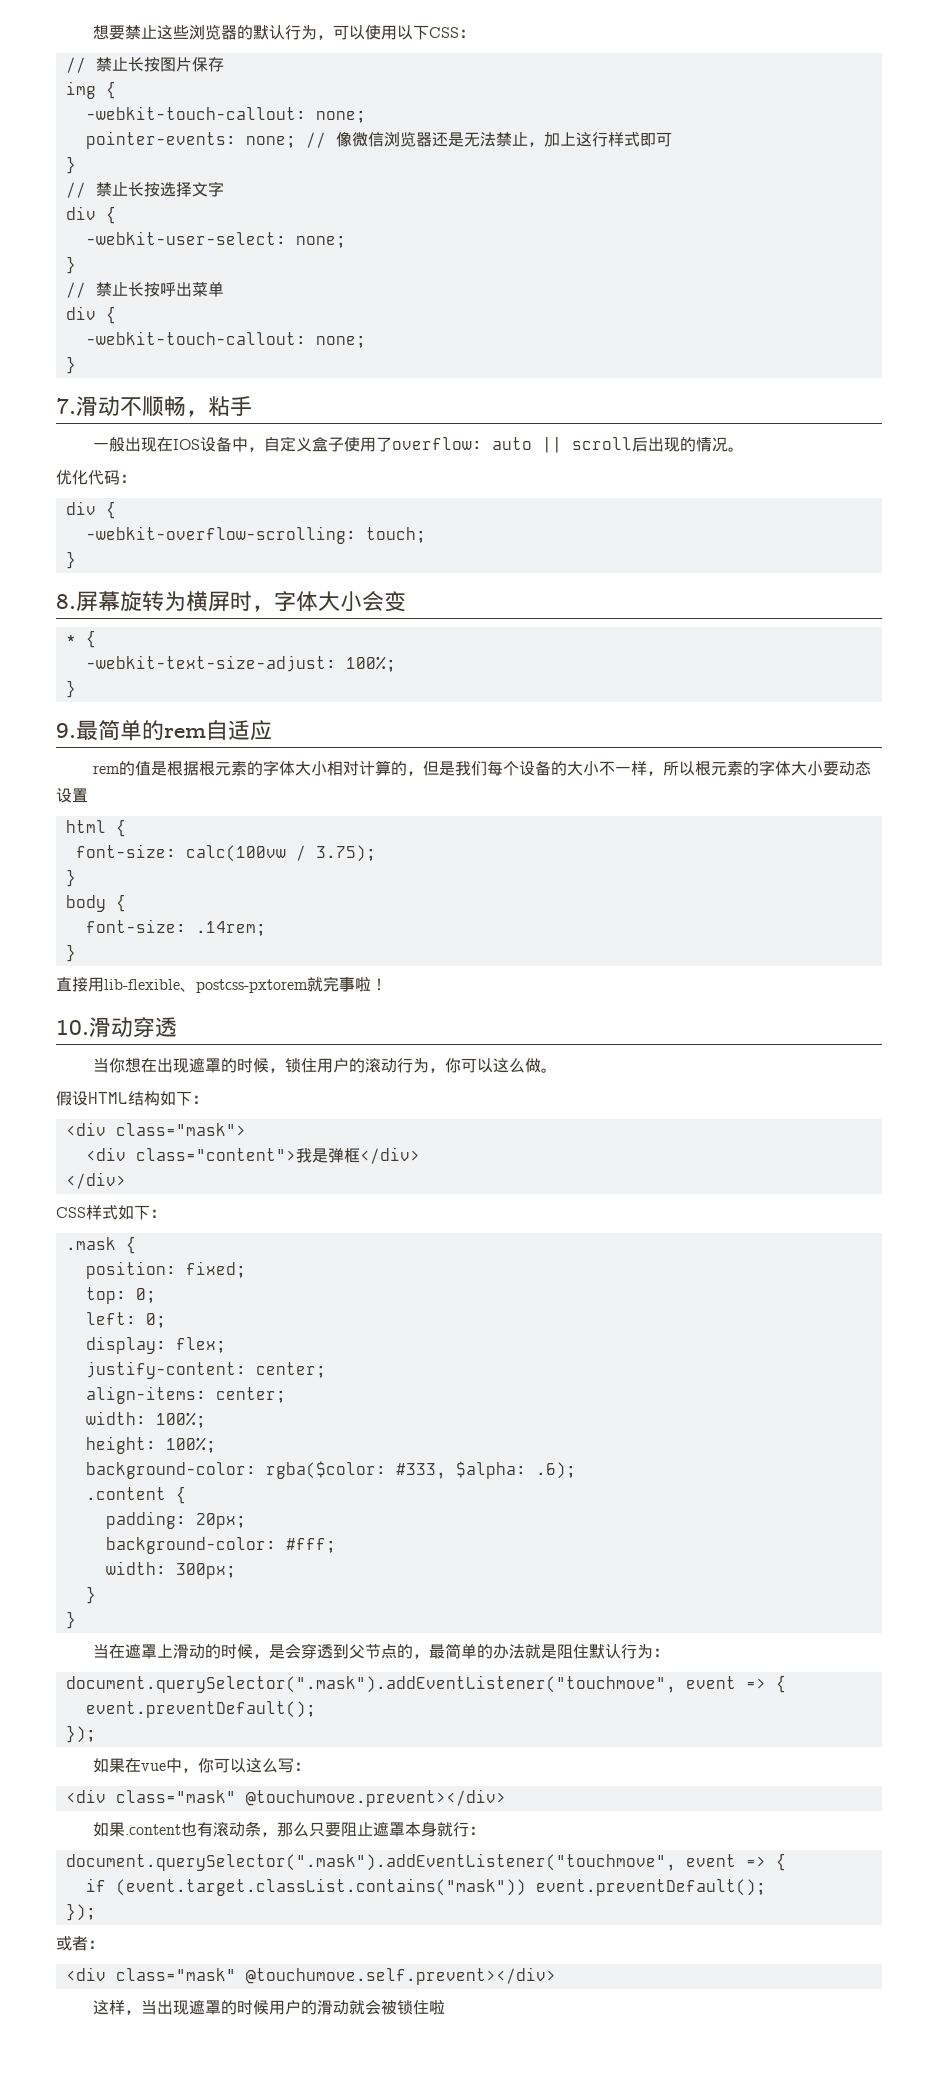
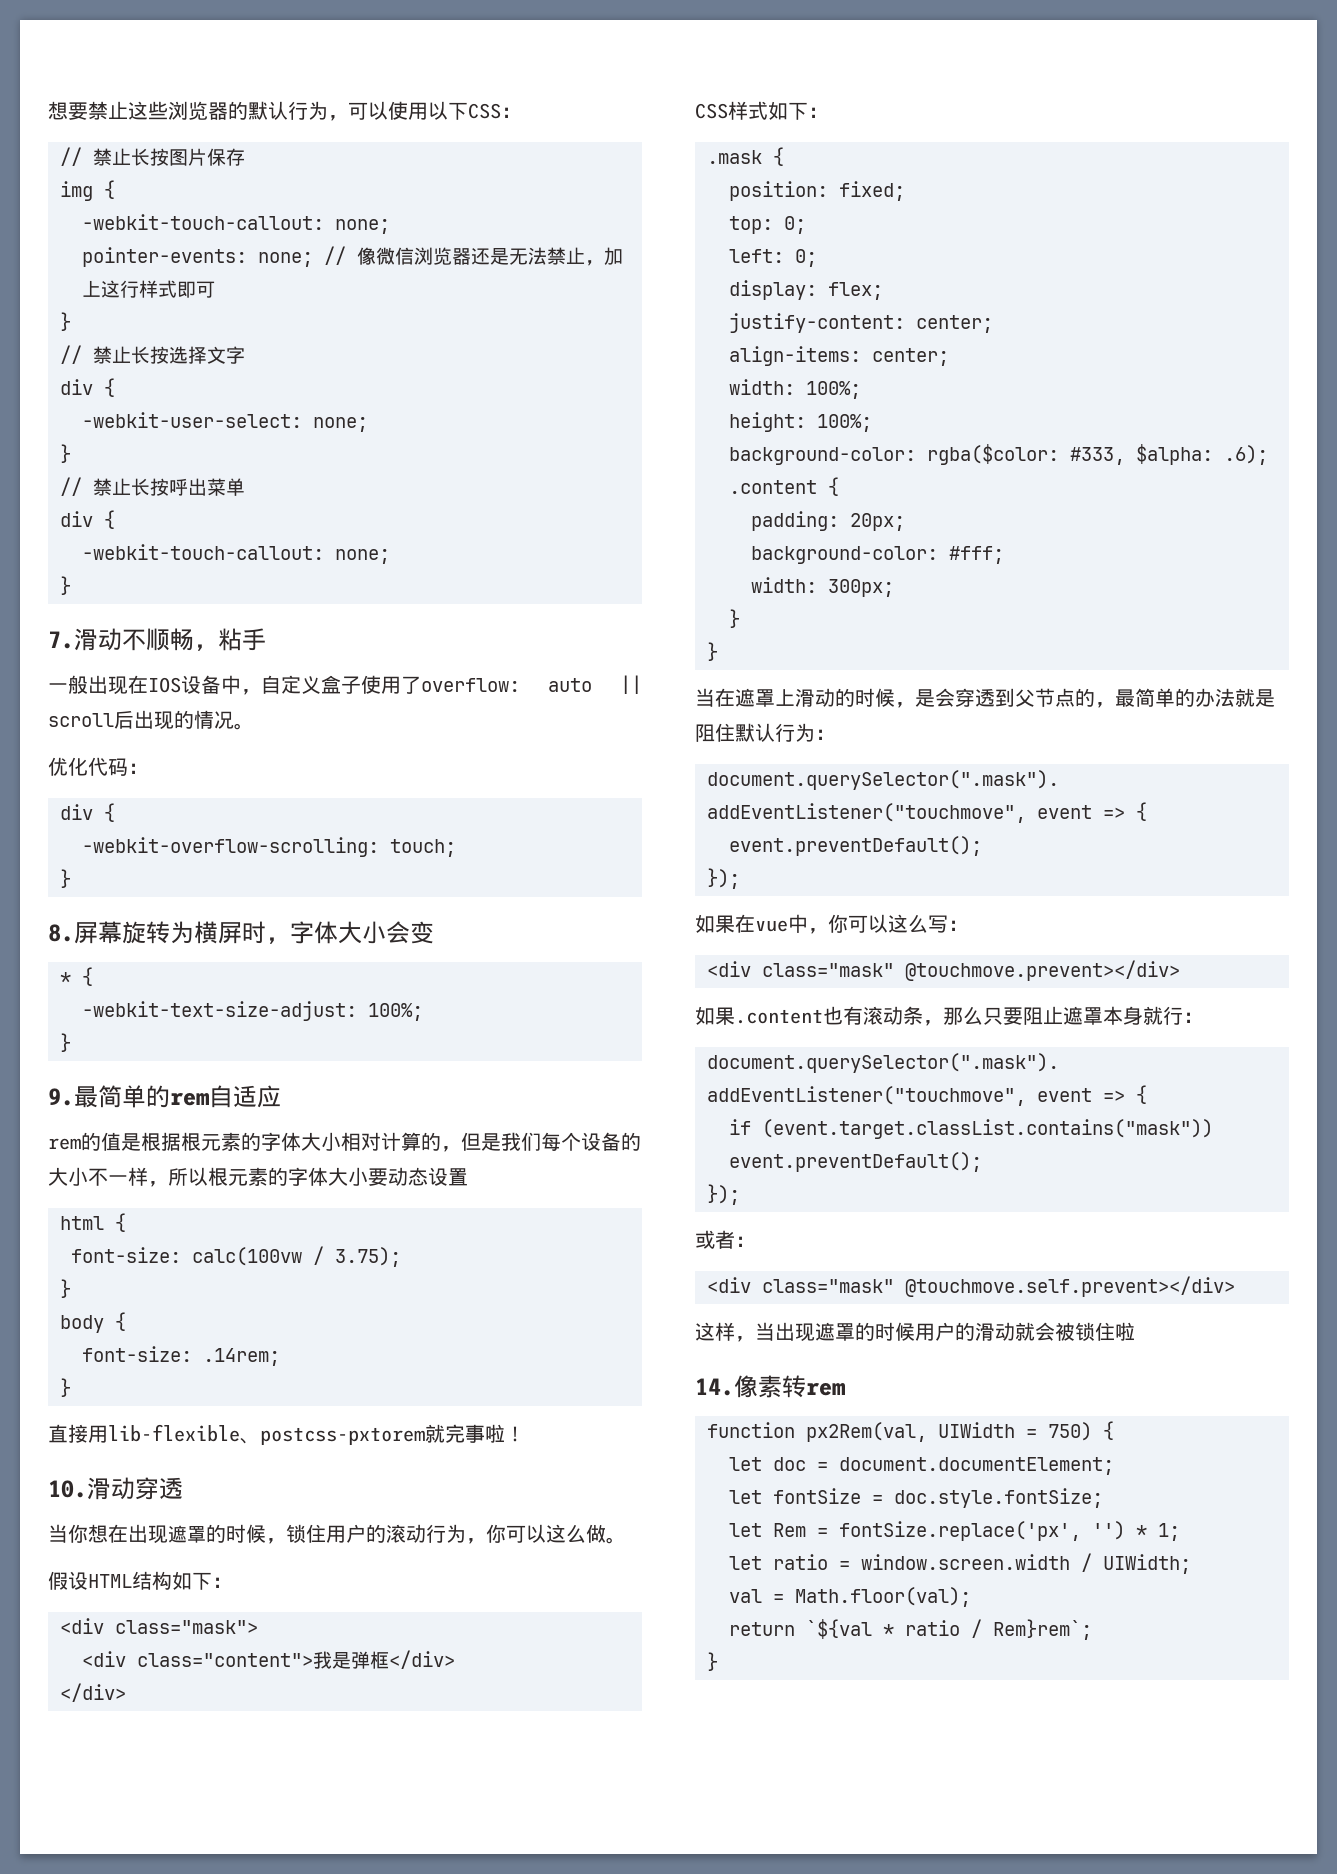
[245,1789,506,1807] @touchumove.prevent></div> -> [905,960,1180,981] @touchmove.prevent></div>
[245,1967,556,1985] @touchumove.self.prevent></div> -> [905,1276,1235,1297] @touchmove.self.prevent></div>
(446, 2007) none -> [695,1375,845,1398] [707,1421,1114,1442] [729,1457,1114,1475] [729,1488,1103,1508] [729,1521,1180,1541] [729,1553,1191,1574] [729,1587,971,1607] [729,1619,1092,1640] [707,1652,718,1671] // 14.像素转rem // function px2Rem(val, UIWidth = 750) { // let doc = document.documentElement; // let fontSize = doc.style.fontSize; // let Rem = fontSize.replace('px', '') * 1; // let ratio = window.screen.width / UIWidth; // val = Math.floor(val); // return `${val * ratio / Rem}rem`; // }

